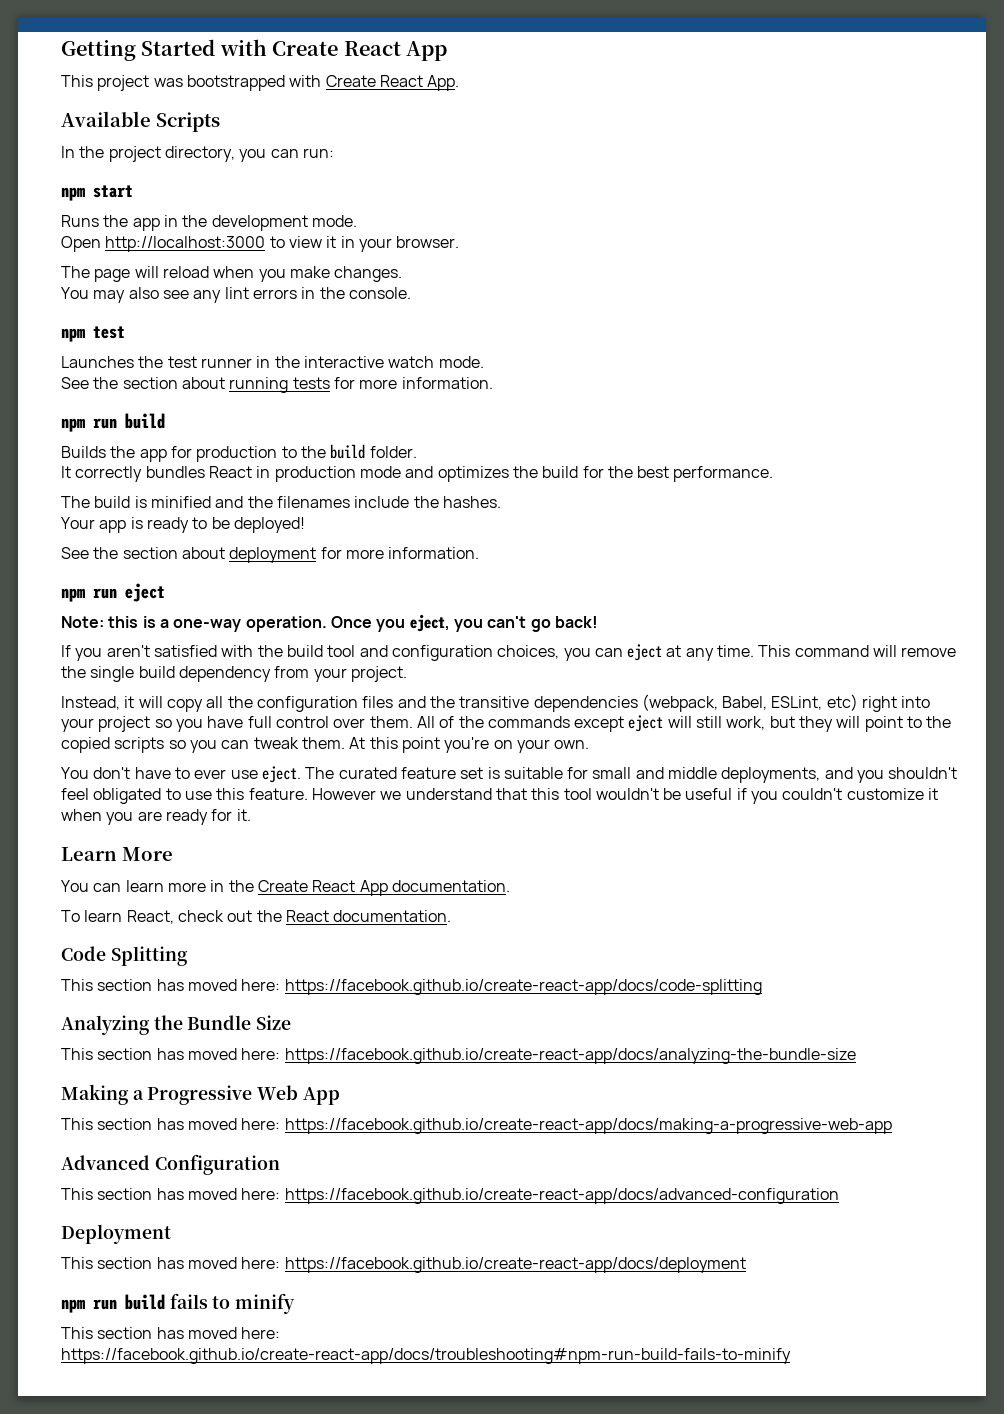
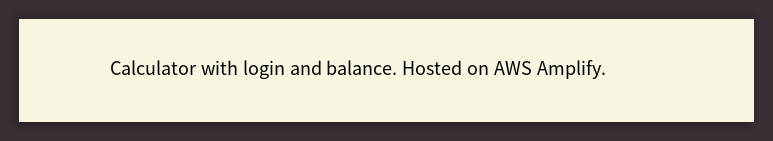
[61,39,447,61] [61,75,460,91] [61,111,220,132] [61,146,334,162] [61,185,133,201] [61,215,357,231] [61,236,460,252] [61,266,403,282] [61,287,411,303] [61,326,125,342] [61,356,484,368] [61,377,493,393] [61,413,165,432] [61,444,417,462] [61,466,774,482] [61,496,501,508] [61,517,305,533] [61,547,480,563] [61,583,165,602] [61,614,598,632] [61,644,957,661] [61,666,407,682] [61,694,931,712] [61,715,952,732] [61,737,590,753] [61,766,958,783] [61,788,939,804] [61,809,251,825] [61,847,173,861] [61,880,510,896] [61,910,452,924] [61,946,188,966] [61,979,762,995] [61,1015,292,1035] [61,1048,856,1064] [61,1084,340,1105] [61,1118,892,1134] [61,1154,280,1175] [61,1188,839,1204] [61,1224,171,1244] [61,1257,746,1273] [61,1293,296,1314] [61,1327,281,1339] [61,1348,791,1364] Getting Started with Create React App // This project was bootstrapped with Create React App. // Available Scripts // In the project directory, you can run: // npm start // Runs the app in the development mode. // Open http://localhost:3000 to view it in your browser. // The page will reload when you make changes. // You may also see any lint errors in the console. // npm test // Launches the test runner in the interactive watch mode. // See the section about running tests for more information. // npm run build // Builds the app for production to the build folder. // It correctly bundles React in production mode and optimizes the build for the best performance. // The build is minified and the filenames include the hashes. // Your app is ready to be deployed! // See the section about deployment for more information. // npm run eject // Note: this is a one-way operation. Once you eject, you can't go back! // If you aren't satisfied with the build tool and configuration choices, you can eject at any time. This command will remove the single build dependency from your project. // Instead, it will copy all the configuration files and the transitive dependencies (webpack, Babel, ESLint, etc) right into your project so you have full control over them. All of the commands except eject will still work, but they will point to the copied scripts so you can tweak them. At this point you're on your own. // You don't have to ever use eject. The curated feature set is suitable for small and middle deployments, and you shouldn't feel obligated to use this feature. However we understand that this tool wouldn't be useful if you couldn't customize it when you are ready for it. // Learn More // You can learn more in the Create React App documentation. // To learn React, check out the React documentation. // Code Splitting // This section has moved here: https://facebook.github.io/create-react-app/docs/code-splitting // Analyzing the Bundle Size // This section has moved here: https://facebook.github.io/create-react-app/docs/analyzing-the-bundle-size // Making a Progressive Web App // This section has moved here: https://facebook.github.io/create-react-app/docs/making-a-progressive-web-app // Advanced Configuration // This section has moved here: https://facebook.github.io/create-react-app/docs/advanced-configuration // Deployment // This section has moved here: https://facebook.github.io/create-react-app/docs/deployment // npm run build fails to minify // This section has moved here: https://facebook.github.io/create-react-app/docs/troubleshooting#npm-run-build-fails-to-minify -> [110,60,606,79] Calculator with login and balance. Hosted on AWS Amplify.

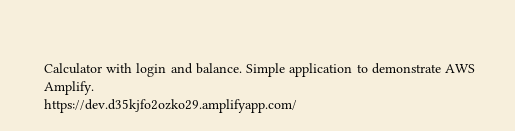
[402,60,490,75] Hosted on -> [246,63,441,77] Simple application to demonstrate
(606, 69) none -> [44,99,297,113] // https://dev.d35kjfo2ozko29.amplifyapp.com/

